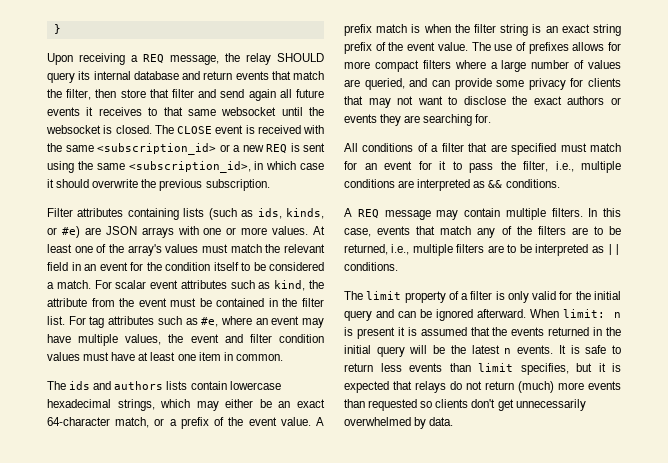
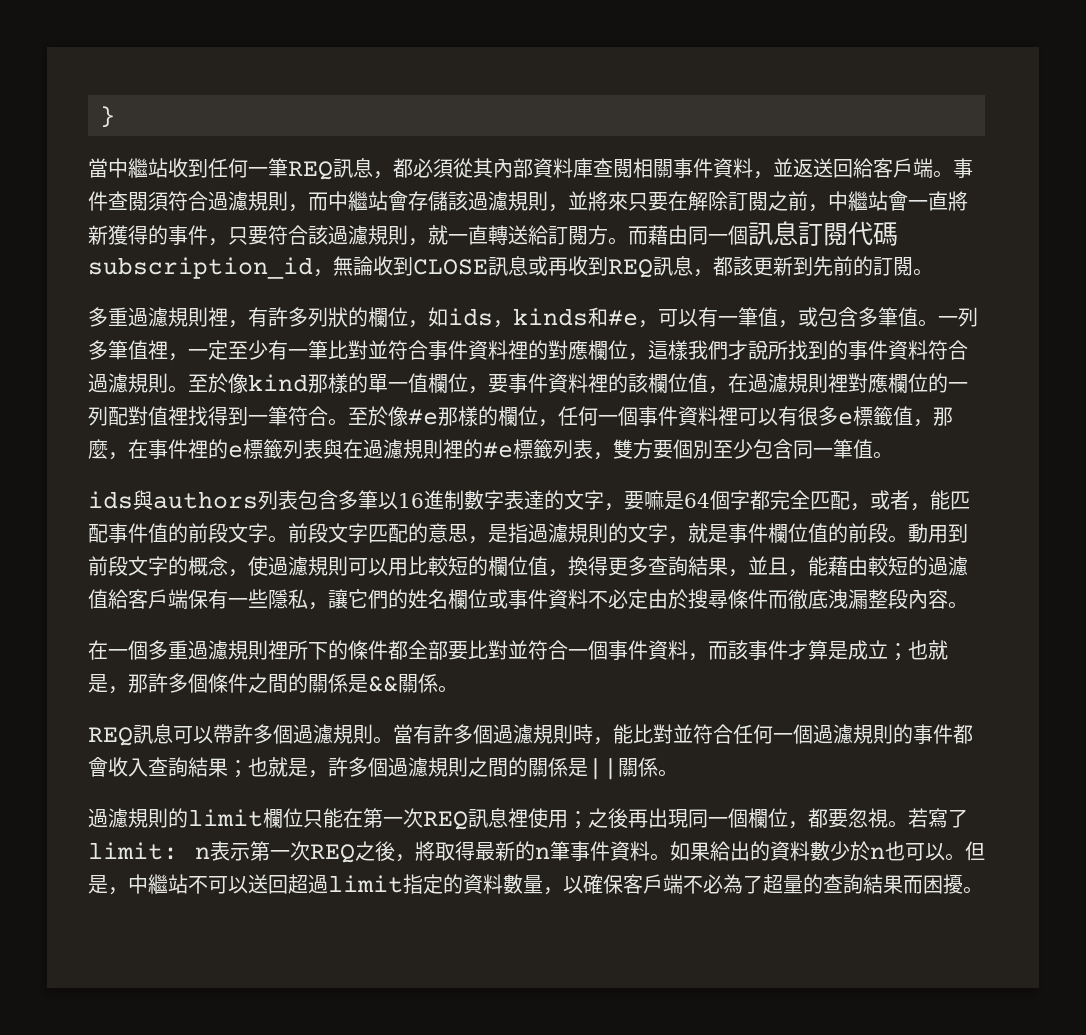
[47,53,324,65] [47,71,324,83] [47,89,324,101] [47,107,324,116] [46,125,324,134] [47,143,325,155] [47,161,324,173] [47,179,270,191] [47,208,324,220] [47,226,325,238] [47,244,325,256] [47,262,324,271] [47,280,324,291] [47,298,324,307] [47,316,324,328] [47,334,324,346] [47,352,283,361] [47,381,281,390] [47,399,325,411] [47,417,325,429] [344,24,621,36] [344,42,621,54] [344,60,621,72] [344,78,621,90] [344,96,621,108] [344,114,492,126] [344,143,621,155] [344,161,621,173] [344,179,560,191] [344,208,621,220] [344,226,621,238] [344,244,621,256] [344,262,398,271] [344,291,621,303] [344,309,621,321] [344,327,621,339] [344,345,621,357] [344,363,621,375] [344,381,621,393] [344,399,586,411] [344,417,454,429] Upon receiving a REQ message, the relay SHOULD query its internal database and return events that match the filter, then store that filter and send again all future events it receives to that same websocket until the websocket is closed. The CLOSE event is received with the same <subscription_id> or a new REQ is sent using the same <subscription_id>, in which case it should overwrite the previous subscription. // Filter attributes containing lists (such as ids, kinds, or #e) are JSON arrays with one or more values. At least one of the array's values must match the relevant field in an event for the condition itself to be considered a match. For scalar event attributes such as kind, the attribute from the event must be contained in the filter list. For tag attributes such as #e, where an event may have multiple values, the event and filter condition values must have at least one item in common. // The ids and authors lists contain lowercase hexadecimal strings, which may either be an exact 64-character match, or a prefix of the event value. A prefix match is when the filter string is an exact string prefix of the event value. The use of prefixes allows for more compact filters where a large number of values are queried, and can provide some privacy for clients that may not want to disclose the exact authors or events they are searching for. // All conditions of a filter that are specified must match for an event for it to pass the filter, i.e., multiple conditions are interpreted as && conditions. // A REQ message may contain multiple filters. In this case, events that match any of the filters are to be returned, i.e., multiple filters are to be interpreted as || conditions. // The limit property of a filter is only valid for the initial query and can be ignored afterward. When limit: n is present it is assumed that the events returned in the initial query will be the latest n events. It is safe to return less events than limit specifies, but it is expected that relays do not return (much) more events than requested so clients don't get unnecessarily overwhelmed by data. -> [88,158,973,180] [88,191,968,212] [88,221,898,246] [88,256,933,279] [88,307,978,328] [88,340,968,361] [88,373,968,394] [88,406,953,427] [88,439,893,460] [88,490,970,511] [88,523,968,544] [88,556,968,577] [88,589,968,610] [88,640,948,661] [88,673,458,694] [88,724,973,746] [88,757,678,780] [88,808,968,830] [88,841,985,863] [88,874,983,895] 當中繼站收到任何一筆REQ訊息，都必須從其內部資料庫查閱相關事件資料，並返送回給客戶端。事件查閱須符合過濾規則，而中繼站會存儲該過濾規則，並將來只要在解除訂閱之前，中繼站會一直將新獲得的事件，只要符合該過濾規則，就一直轉送給訂閱方。而藉由同一個訊息訂閱代碼subscription_id，無論收到CLOSE訊息或再收到REQ訊息，都該更新到先前的訂閱。 // 多重過濾規則裡，有許多列狀的欄位，如ids，kinds和#e，可以有一筆值，或包含多筆值。一列多筆值裡，一定至少有一筆比對並符合事件資料裡的對應欄位，這樣我們才說所找到的事件資料符合過濾規則。至於像kind那樣的單一值欄位，要事件資料裡的該欄位值，在過濾規則裡對應欄位的一列配對值裡找得到一筆符合。至於像#e那樣的欄位，任何一個事件資料裡可以有很多e標籤值，那麼，在事件裡的e標籤列表與在過濾規則裡的#e標籤列表，雙方要個別至少包含同一筆值。 // ids與authors列表包含多筆以16進制數字表達的文字，要嘛是64個字都完全匹配，或者，能匹配事件值的前段文字。前段文字匹配的意思，是指過濾規則的文字，就是事件欄位值的前段。動用到前段文字的概念，使過濾規則可以用比較短的欄位值，換得更多查詢結果，並且，能藉由較短的過濾值給客戶端保有一些隱私，讓它們的姓名欄位或事件資料不必定由於搜尋條件而徹底洩漏整段內容。 // 在一個多重過濾規則裡所下的條件都全部要比對並符合一個事件資料，而該事件才算是成立；也就是，那許多個條件之間的關係是&&關係。 // REQ訊息可以帶許多個過濾規則。當有許多個過濾規則時，能比對並符合任何一個過濾規則的事件都會收入查詢結果；也就是，許多個過濾規則之間的關係是||關係。 // 過濾規則的limit欄位只能在第一次REQ訊息裡使用；之後再出現同一個欄位，都要忽視。若寫了limit: n表示第一次REQ之後，將取得最新的n筆事件資料。如果給出的資料數少於n也可以。但是，中繼站不可以送回超過limit指定的資料數量，以確保客戶端不必為了超量的查詢結果而困擾。

